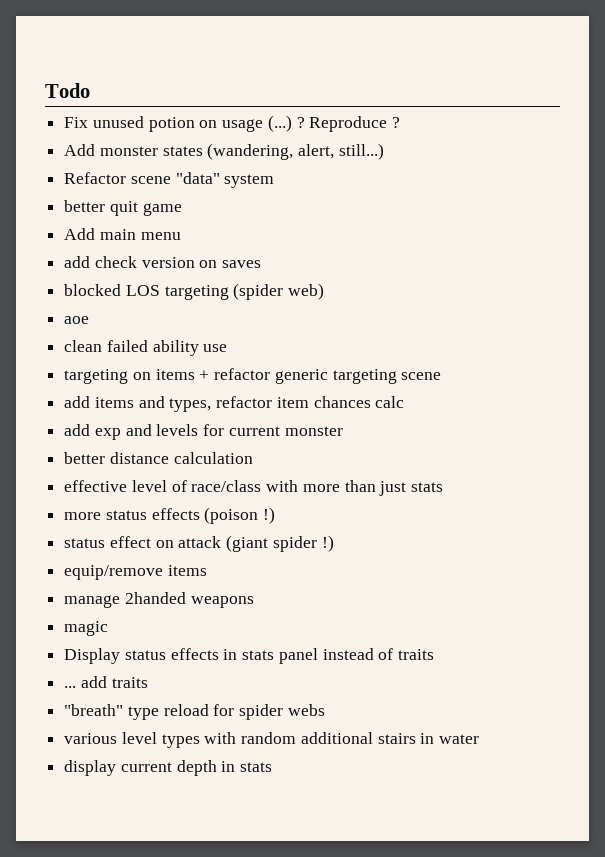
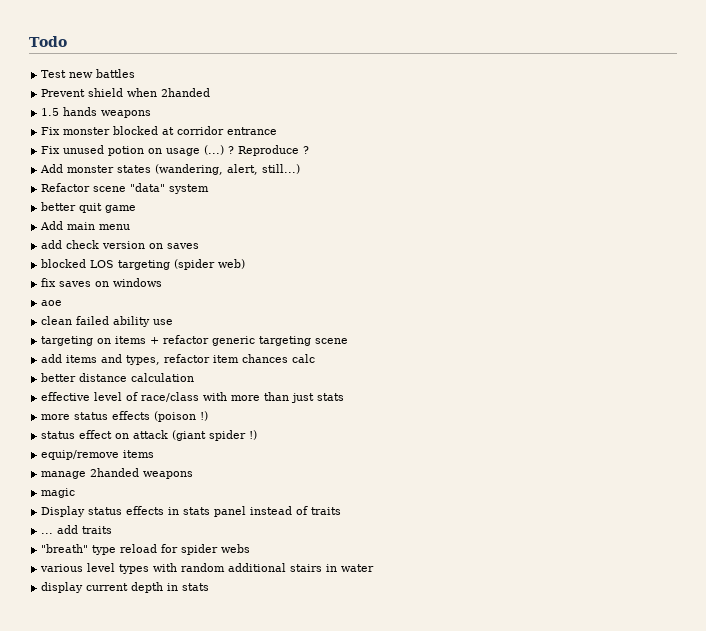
(90, 90) none -> [41,69,136,78] [41,88,211,97] [41,107,152,118] [41,126,278,135] // Test new battles // Prevent shield when 2handed // 1.5 hands weapons // Fix monster blocked at corridor entrance
(325, 291) none -> [41,278,163,287] // fix saves on windows
[64,424,343,440] // add exp and levels for current monster -> (316, 358) none

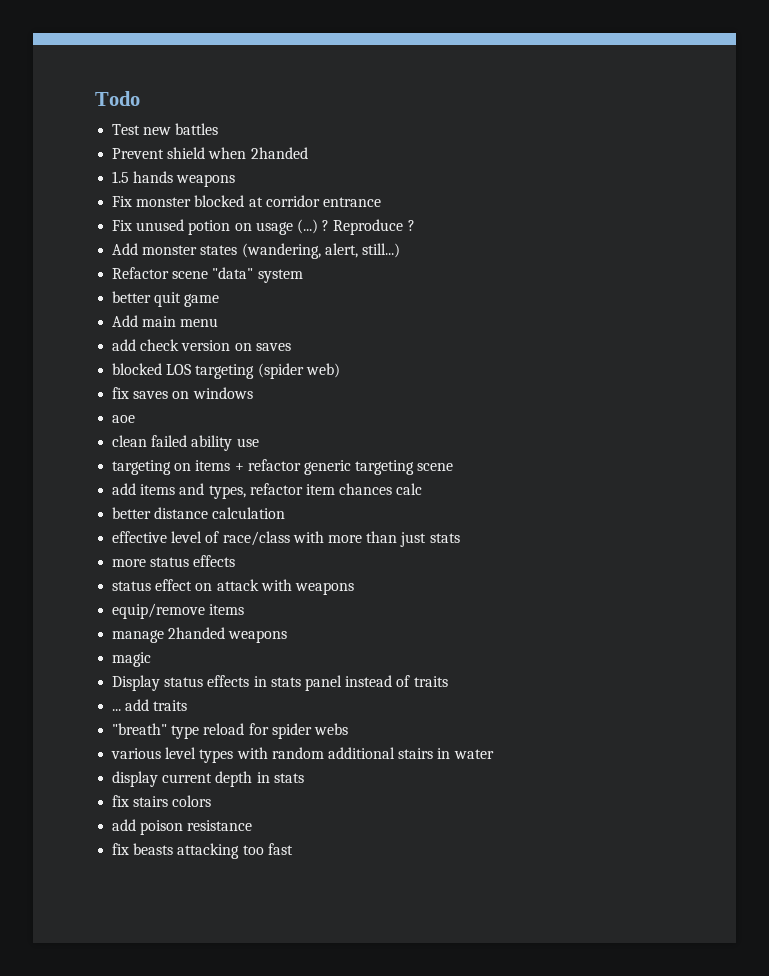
[154,411,209,422] (poison !) -> (236, 561) none
[172,430,258,441] (giant spider !) -> [260,579,354,595] with weapons
(210, 587) none -> [112,795,212,807] [112,819,253,835] [112,843,293,859] // fix stairs colors // add poison resistance // fix beasts attacking too fast

